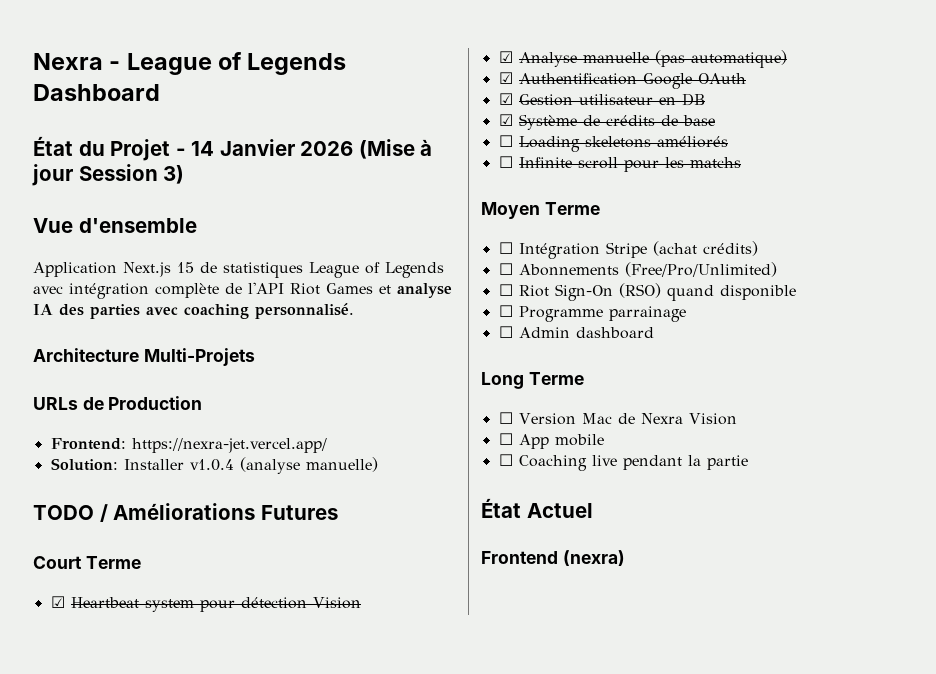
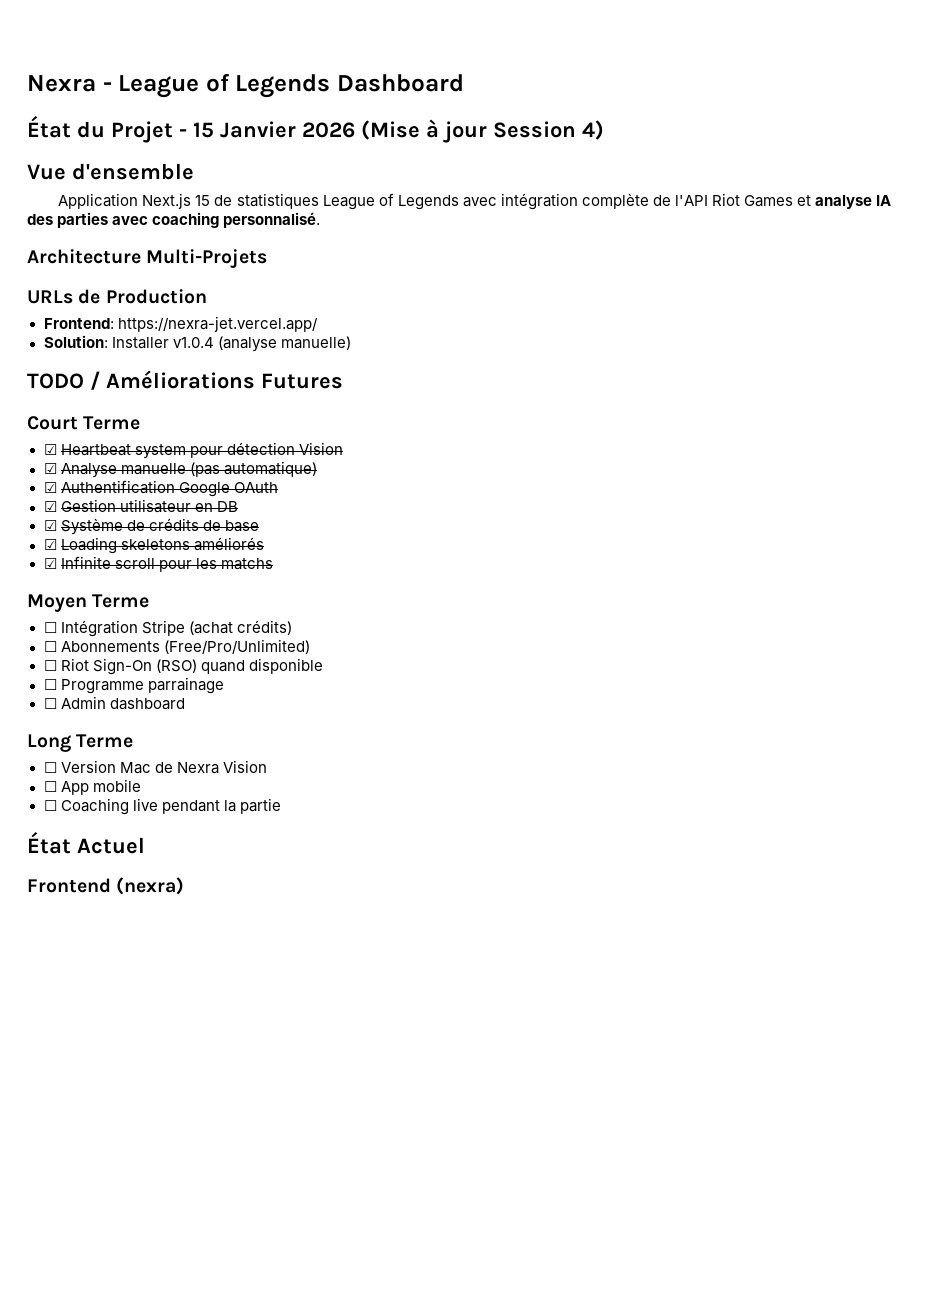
[191,141,215,156] 14 -> [193,122,214,138] 15
[163,165,185,184] 3) -> [582,120,604,140] 4)
[498,135,513,147] ☐ -> [43,539,57,550] ☑
[498,156,513,168] ☐ -> [43,558,57,569] ☑

